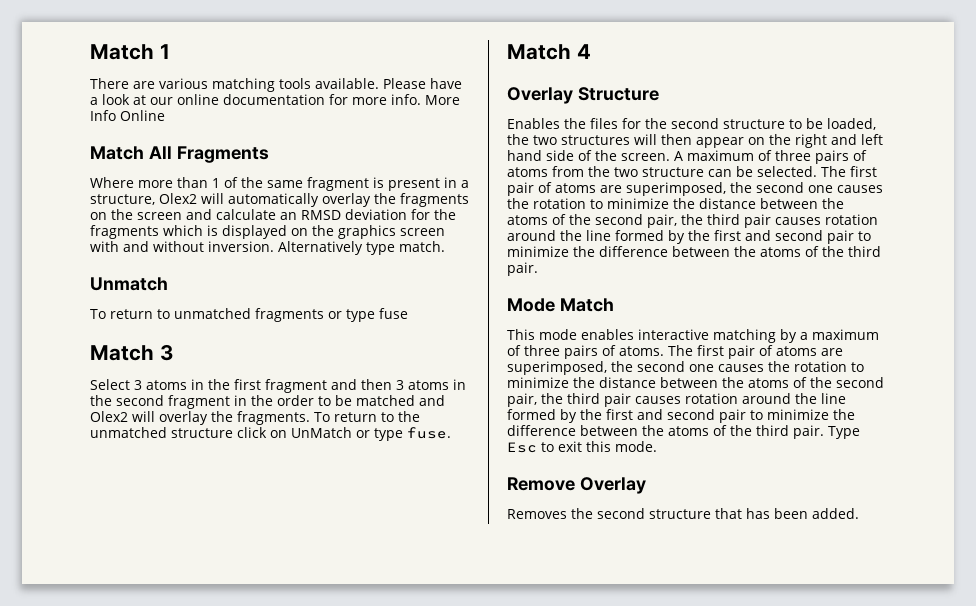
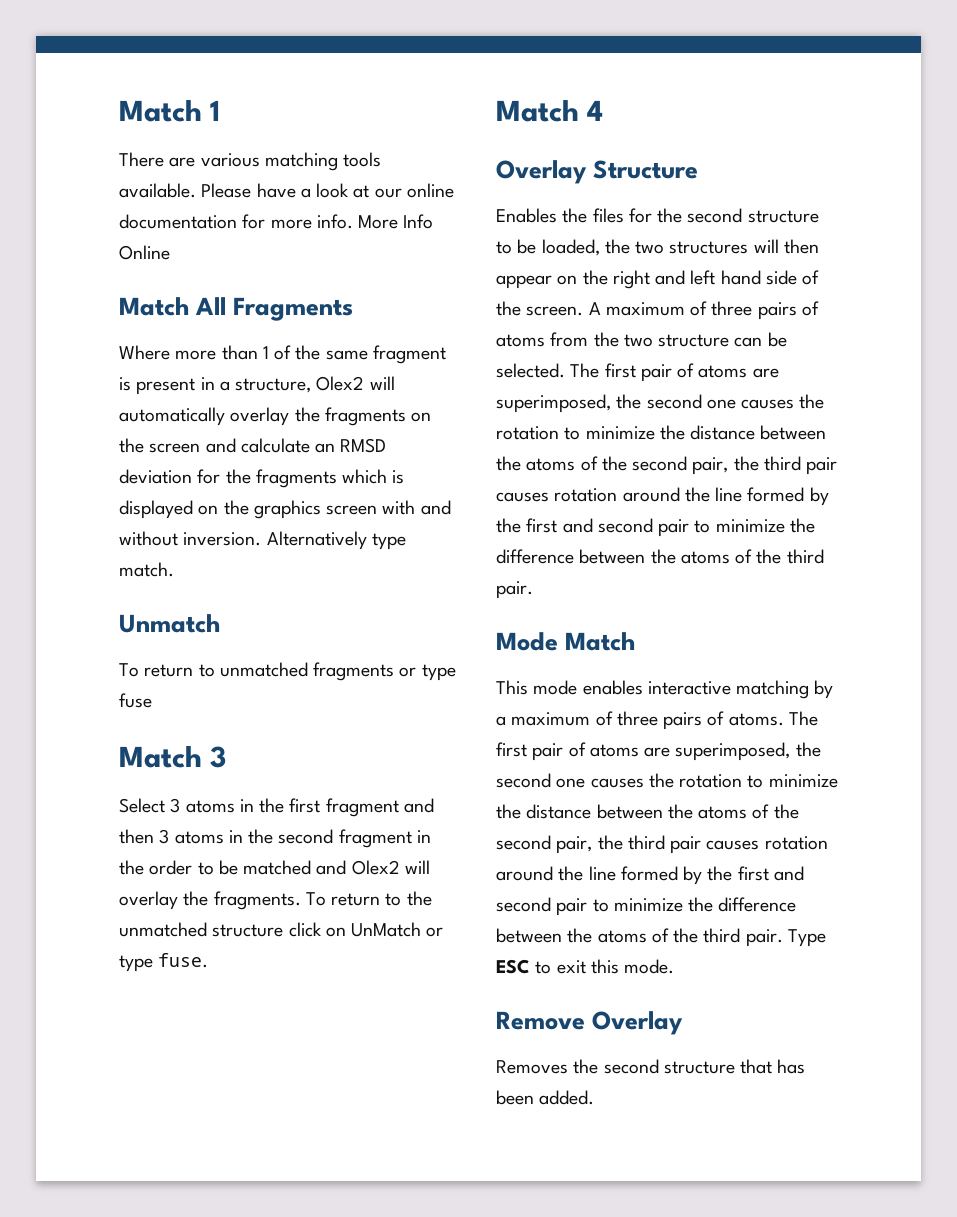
[507,442,537,453] Esc -> [496,959,530,974] ESC

